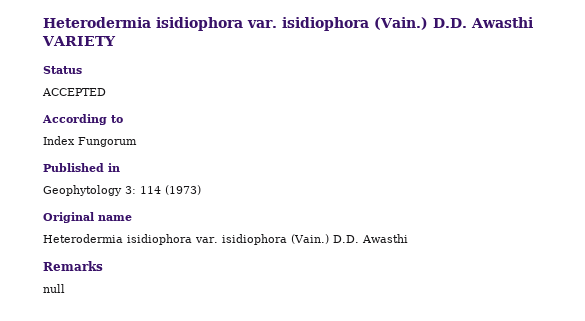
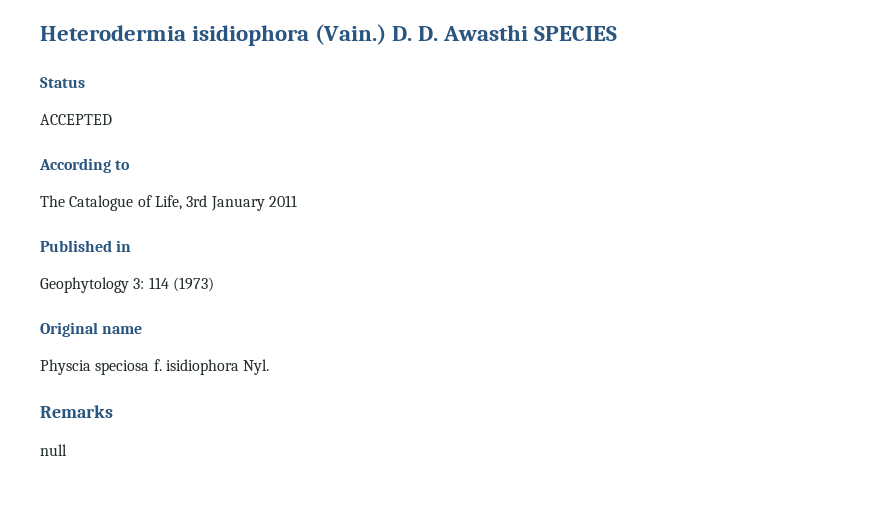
[43,17,533,31] [42,36,116,46] [43,66,82,74] [42,88,106,96] [42,114,123,125] [43,136,137,147] Heterodermia isidiophora var. isidiophora (Vain.) D.D. Awasthi VARIETY // Status // ACCEPTED // According to // Index Fungorum -> [40,24,618,46] [40,77,85,88] [40,114,112,125] [39,158,131,173] [40,195,297,211] Heterodermia isidiophora (Vain.) D. D. Awasthi SPECIES // Status // ACCEPTED // According to // The Catalogue of Life, 3rd January 2011
[43,234,408,245] Heterodermia isidiophora var. isidiophora (Vain.) D.D. Awasthi -> [40,359,270,375] Physcia speciosa f. isidiophora Nyl.

